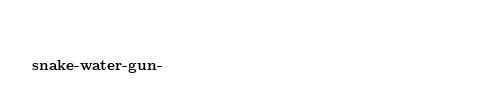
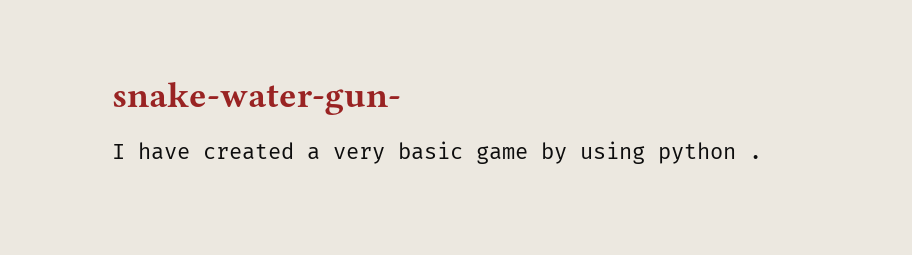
(163, 66) none -> [112,141,762,164] // I have created a very basic game by using python .

